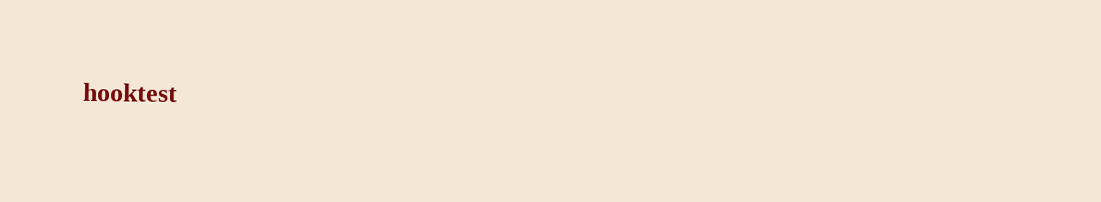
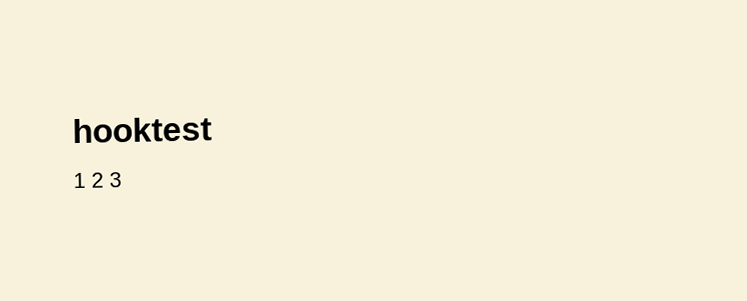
(178, 92) none -> [73,172,122,189] // 1 2 3

